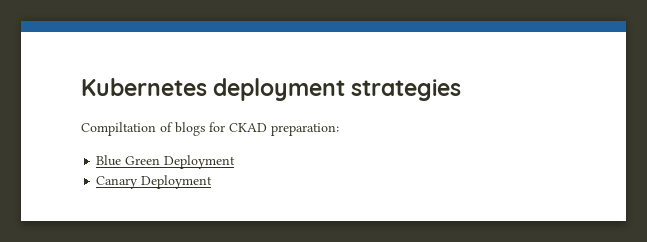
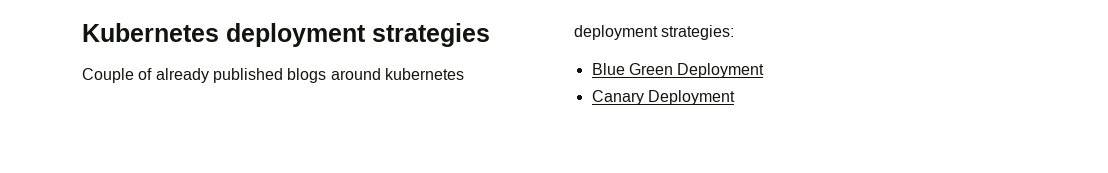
[81,122,339,136] Compiltation of blogs for CKAD preparation: -> [82,68,464,83] [574,25,735,40] Couple of already published blogs around kubernetes deployment strategies:

